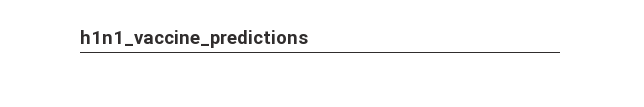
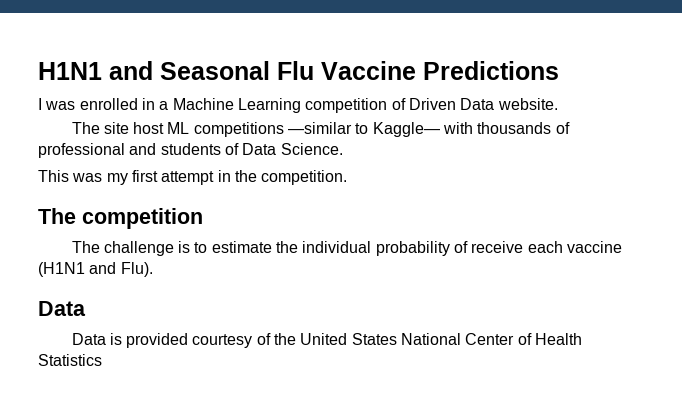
[80,30,308,48] h1n1_vaccine_predictions -> [38,61,559,80] [38,98,558,113] [71,122,570,137] [38,143,343,158] [38,170,348,185] [38,208,203,229] [71,241,623,256] [38,262,153,277] [38,301,86,316] [71,333,583,348] [38,354,102,366] H1N1 and Seasonal Flu Vaccine Predictions // I was enrolled in a Machine Learning competition of Driven Data website. // The site host ML competitions —similar to Kaggle— with thousands of professional and students of Data Science. // This was my first attempt in the competition. // The competition // The challenge is to estimate the individual probability of receive each vaccine (H1N1 and Flu). // Data // Data is provided courtesy of the United States National Center of Health Statistics

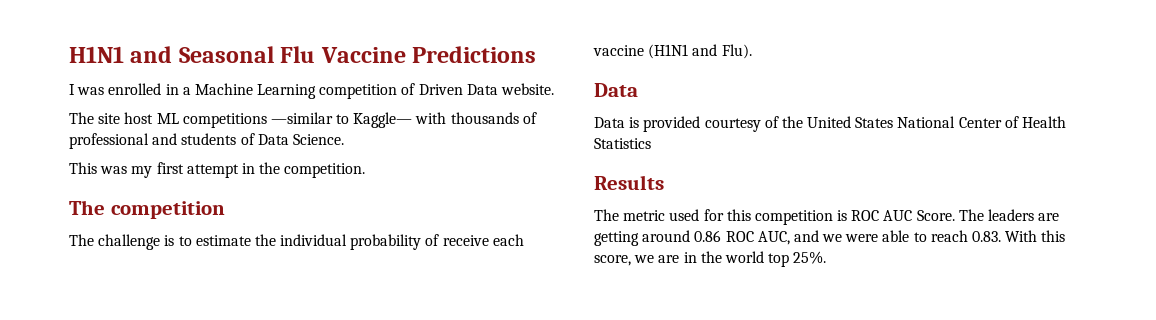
(102, 360) none -> [594,175,664,190] [594,209,1060,225] [594,230,1066,246] [594,251,827,267] // Results // The metric used for this competition is ROC AUC Score. The leaders are getting around 0.86 ROC AUC, and we were able to reach 0.83. With this score, we are in the world top 25%.

